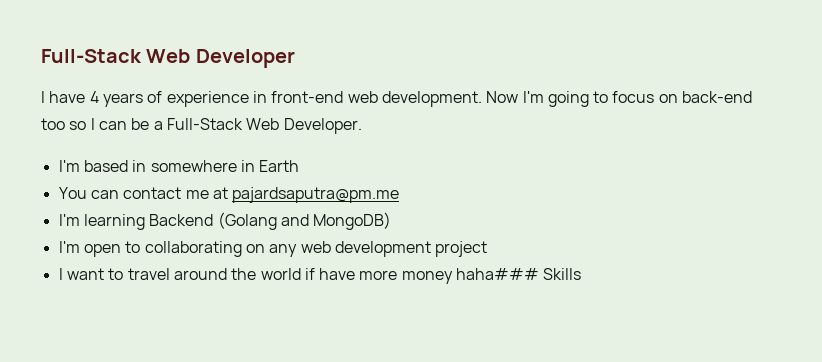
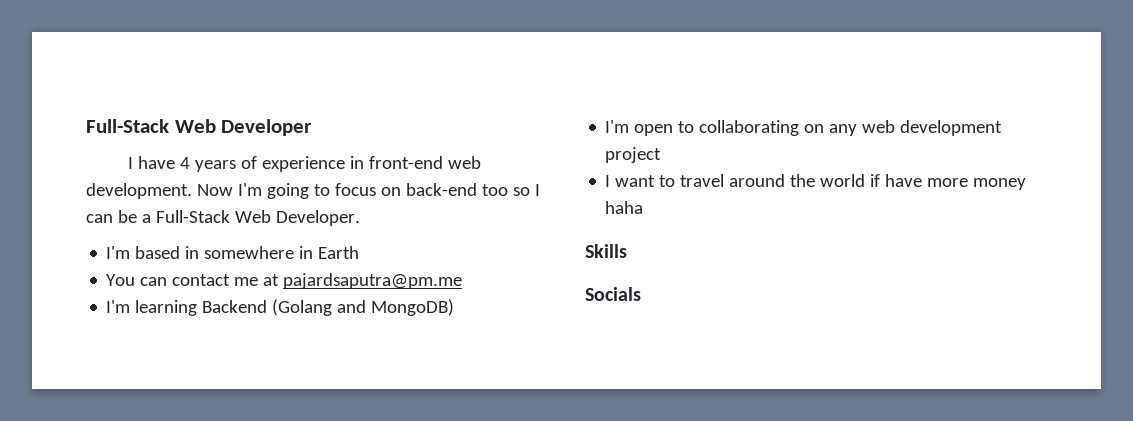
[456,268,540,280] haha### -> [605,201,644,214] haha //
(582, 274) none -> [585,287,641,301] // Socials

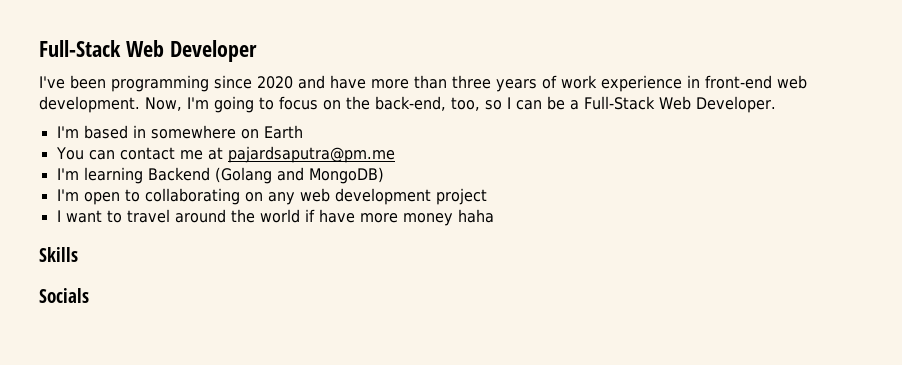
[127,156,190,169] I have 4 -> [39,75,491,92] I've been programming since 2020 and have more than three
(257, 162) none -> [561,75,597,89] work
[196,184,233,196] Now -> [145,97,182,111] Now,
[405,183,508,196] back-end too -> [346,96,480,111] the back-end, too,
[299,246,314,259] in -> [240,129,259,139] on

